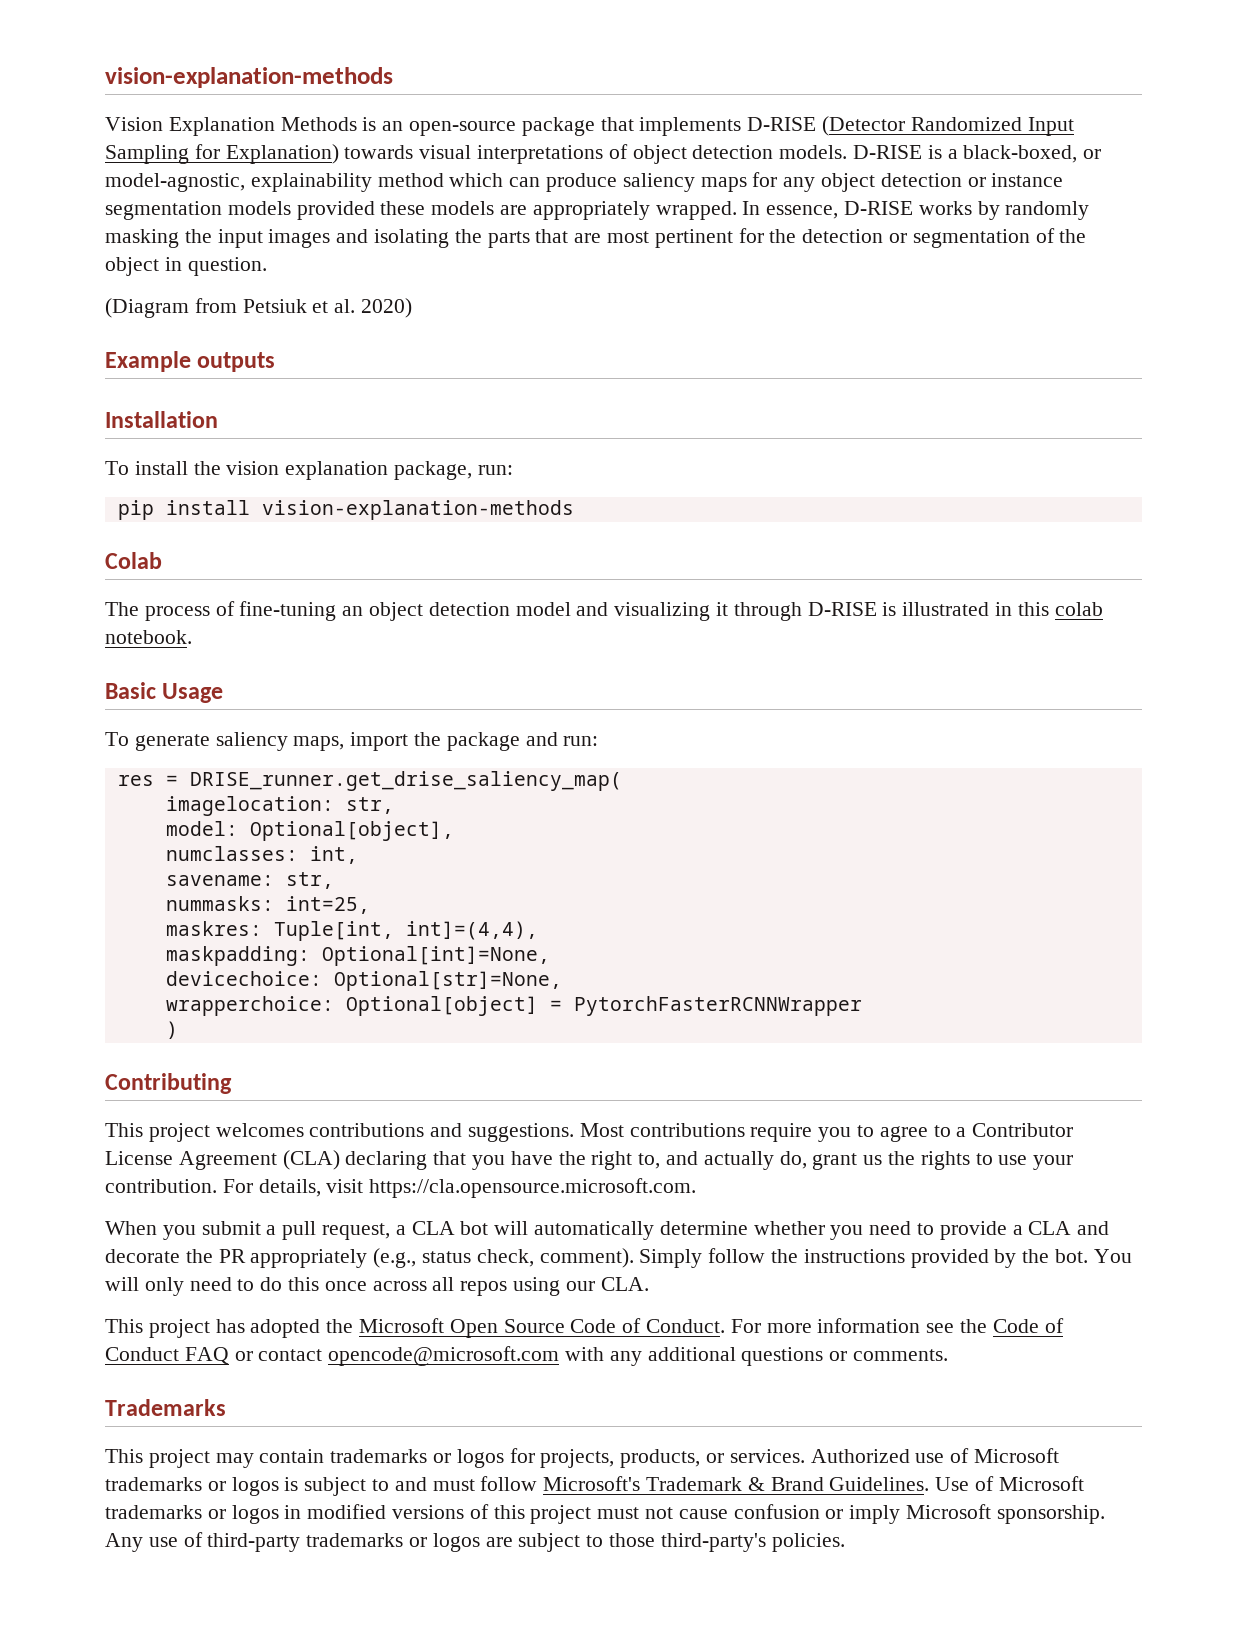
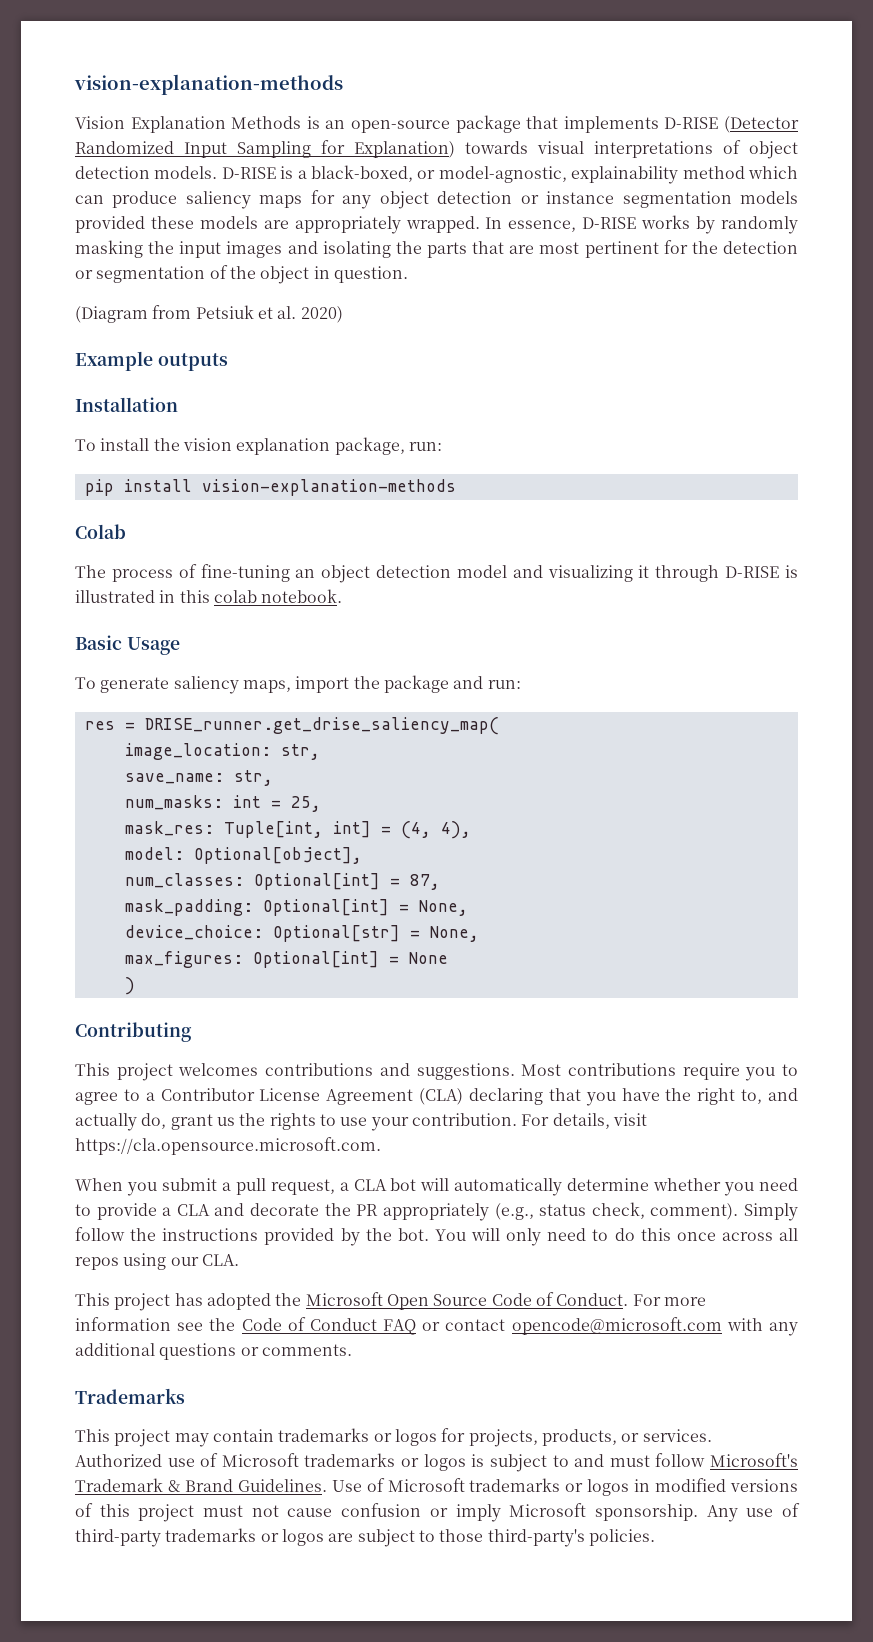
[165,796,394,816] [165,821,454,841] [165,846,358,864] [165,872,334,889] [165,896,370,914] [165,921,538,941] [165,946,550,966] [165,971,562,991] [165,996,862,1016] imagelocation: str, // model: Optional[object], // numclasses: int, // savename: str, // nummasks: int=25, // maskres: Tuple[int, int]=(4,4), // maskpadding: Optional[int]=None, // devicechoice: Optional[str]=None, // wrapperchoice: Optional[object] = PytorchFasterRCNNWrapper -> [124,743,320,760] [124,770,273,786] [124,795,321,812] [124,821,471,839] [124,847,362,864] [124,873,440,890] [124,899,468,916] [124,925,479,942] [124,951,448,968] image_location: str, // save_name: str, // num_masks: int = 25, // mask_res: Tuple[int, int] = (4, 4), // model: Optional[object], // num_classes: Optional[int] = 87, // mask_padding: Optional[int] = None, // device_choice: Optional[str] = None, // max_figures: Optional[int] = None

